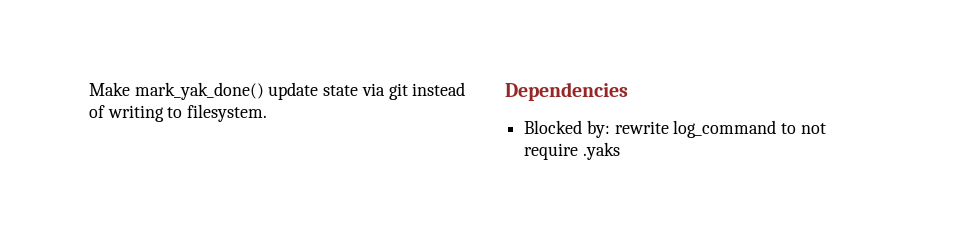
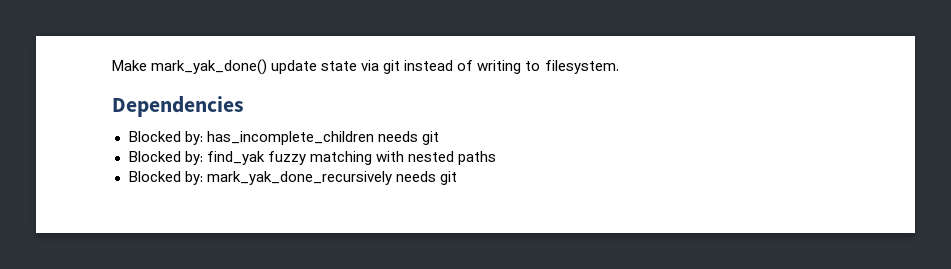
[614,120,826,138] [524,142,620,160] rewrite log_command to not require .yaks -> [206,131,439,145] [128,151,496,165] [128,171,457,185] has_incomplete_children needs git // Blocked by: find_yak fuzzy matching with nested paths // Blocked by: mark_yak_done_recursively needs git

